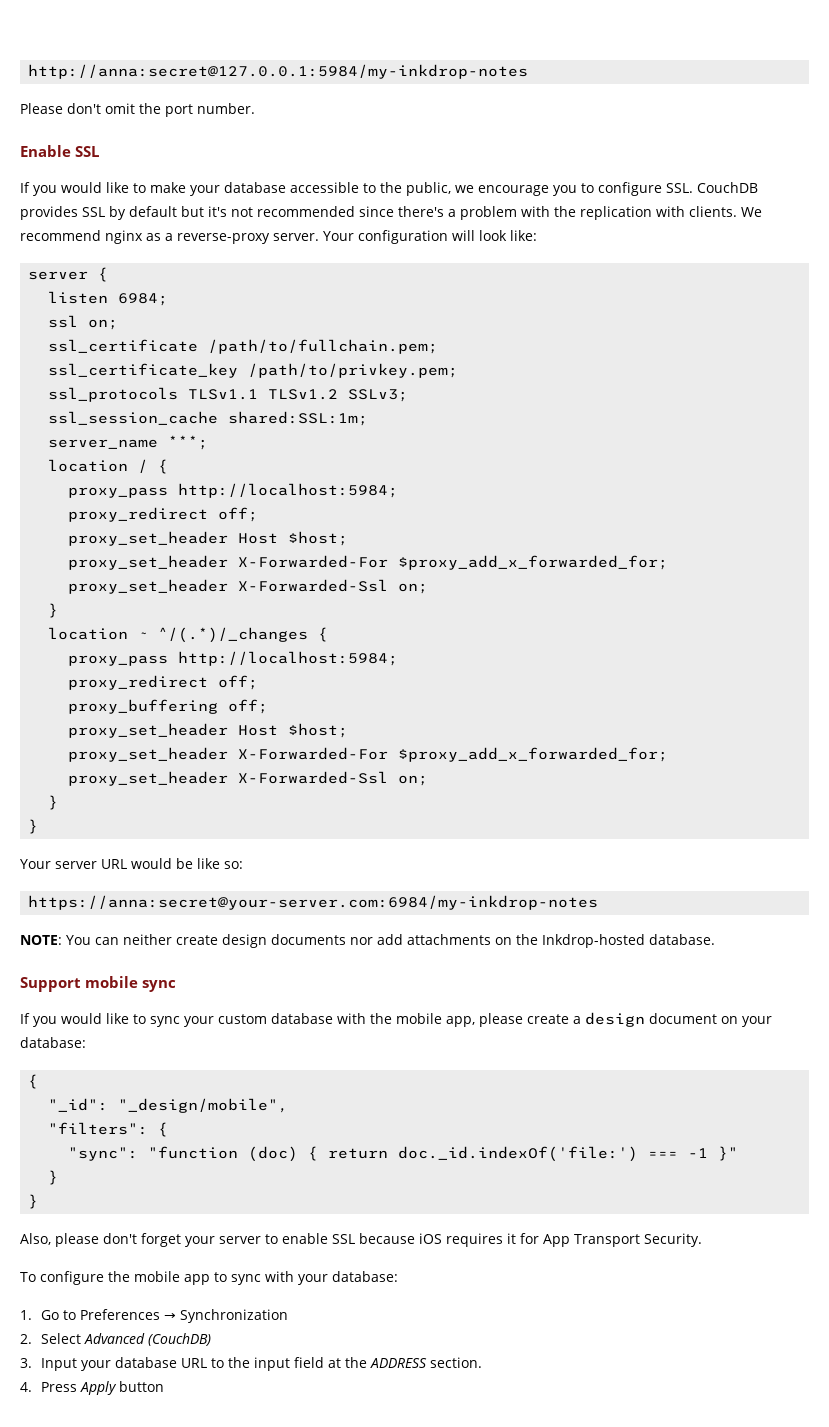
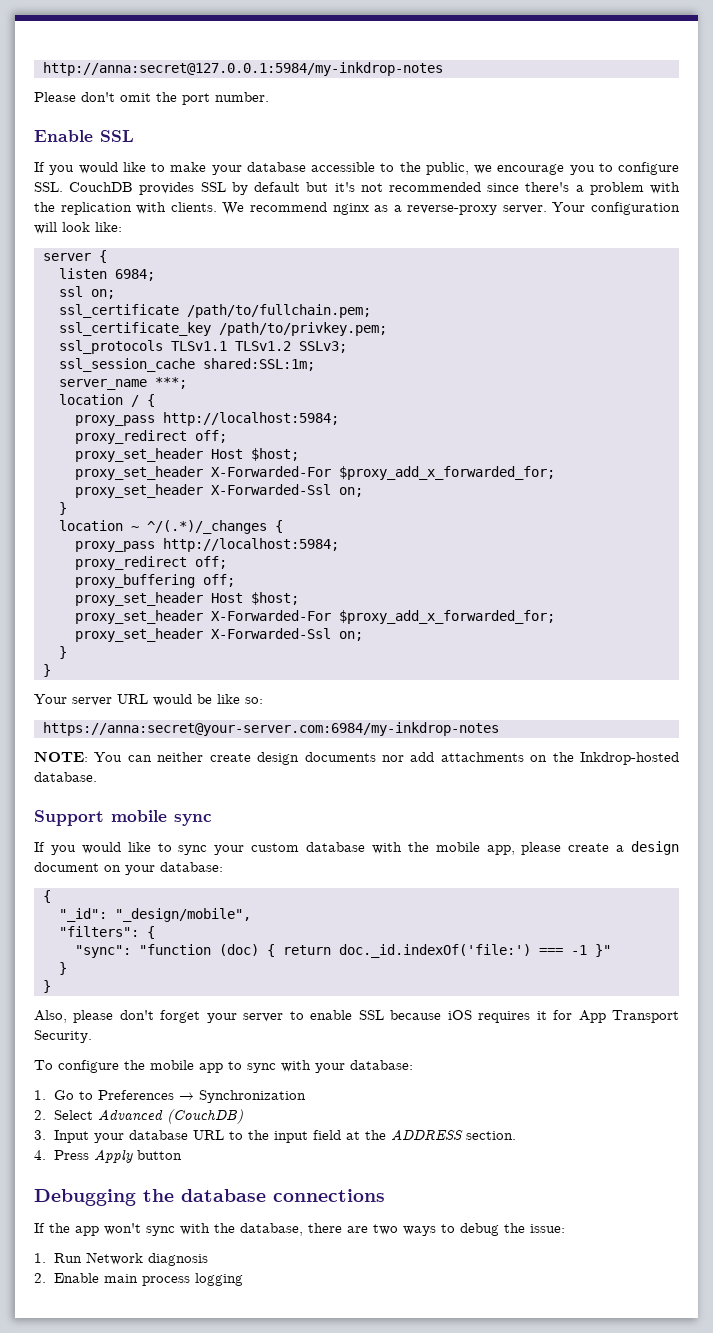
(164, 1386) none -> [34,1189,385,1206] [34,1223,565,1236] [34,1252,208,1266] [34,1273,243,1286] // Debugging the database connections // If the app won't sync with the database, there are two ways to debug the issue: // 1. Run Network diagnosis // 2. Enable main process logging

